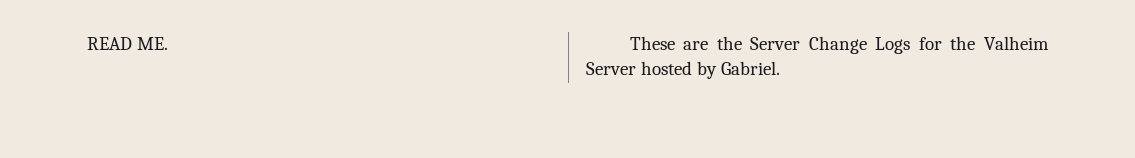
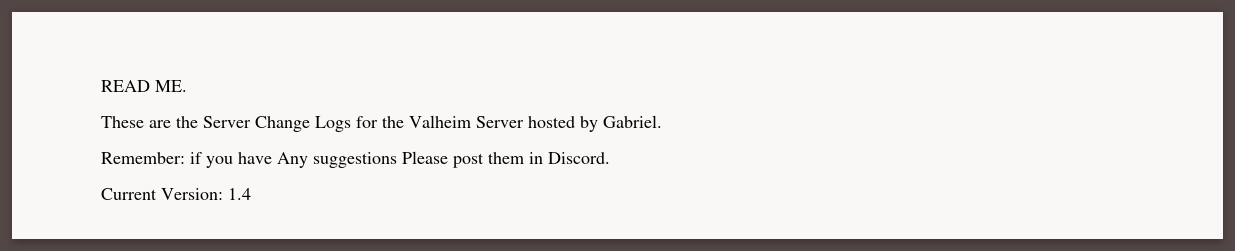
(781, 68) none -> [101,151,610,168] [101,188,251,200] // Remember: if you have Any suggestions Please post them in Discord. // Current Version: 1.4

